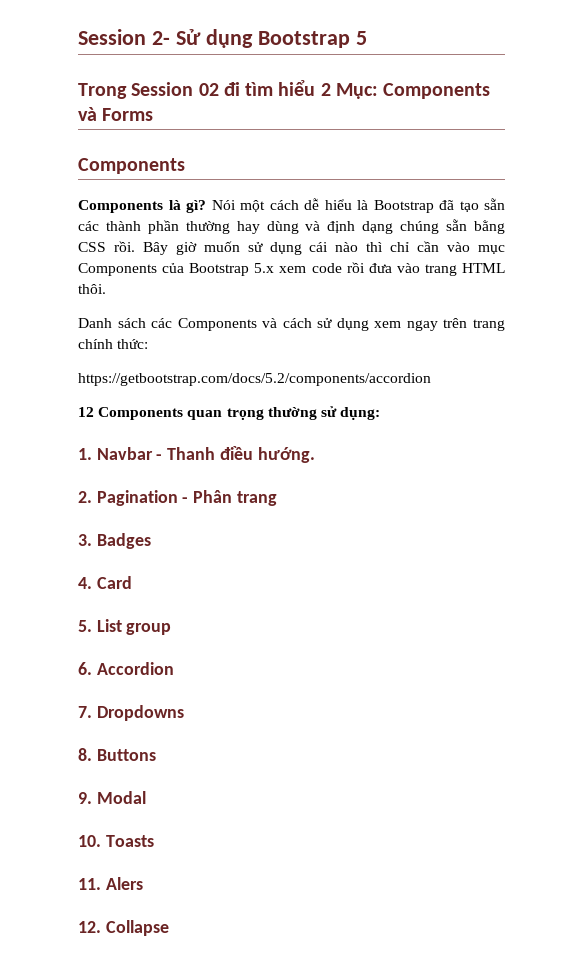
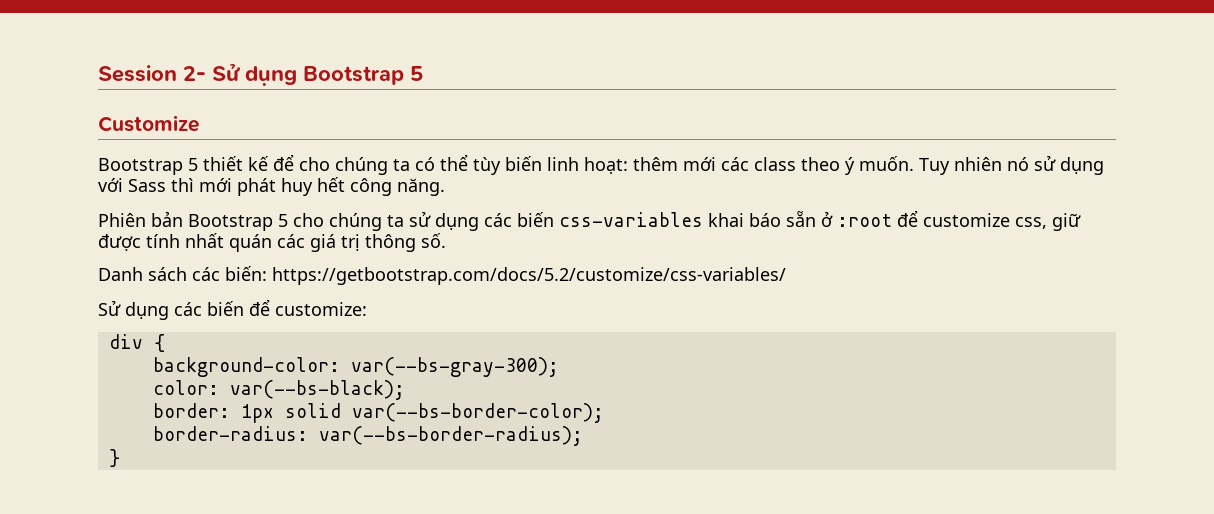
[78,80,491,99] [78,107,154,121] [78,158,185,174] [78,198,505,213] [78,219,506,234] [78,241,505,255] [78,262,506,276] [78,284,106,294] [78,318,505,331] [78,339,149,349] [78,373,431,386] [78,406,381,420] [78,446,315,463] [78,490,277,506] [78,533,151,549] [78,576,132,589] [78,619,172,635] [78,662,174,675] [78,705,184,721] [78,748,156,761] [78,791,146,804] [78,835,154,847] [78,877,143,890] [78,920,169,936] Trong Session 02 đi tìm hiểu 2 Mục: Components và Forms // Components // Components là gì? Nói một cách dễ hiểu là Bootstrap đã tạo sẵn các thành phần thường hay dùng và định dạng chúng sẵn bằng CSS rồi. Bây giờ muốn sử dụng cái nào thì chỉ cần vào mục Components của Bootstrap 5.x xem code rồi đưa vào trang HTML thôi. // Danh sách các Components và cách sử dụng xem ngay trên trang chính thức: // https://getbootstrap.com/docs/5.2/components/accordion // 12 Components quan trọng thường sử dụng: // 1. Navbar - Thanh điều hướng. // 2. Pagination - Phân trang // 3. Badges // 4. Card // 5. List group // 6. Accordion // 7. Dropdowns // 8. Buttons // 9. Modal // 10. Toasts // 11. Alers // 12. Collapse -> [98,115,199,132] [98,154,1104,175] [98,177,445,196] [98,210,1081,231] [98,233,446,252] [98,266,786,285] [98,299,367,320] [108,334,165,352] [152,357,559,377] [152,380,405,400] [152,403,604,423] [152,426,583,446] [108,449,120,467] Customize // Bootstrap 5 thiết kế để cho chúng ta có thể tùy biến linh hoạt: thêm mới các class theo ý muốn. Tuy nhiên nó sử dụng với Sass thì mới phát huy hết công năng. // Phiên bản Bootstrap 5 cho chúng ta sử dụng các biến css-variables khai báo sẵn ở :root để customize css, giữ được tính nhất quán các giá trị thông số. // Danh sách các biến: https://getbootstrap.com/docs/5.2/customize/css-variables/ // Sử dụng các biến để customize: // div { // background-color: var(--bs-gray-300); // color: var(--bs-black); // border: 1px solid var(--bs-border-color); // border-radius: var(--bs-border-radius); // }

